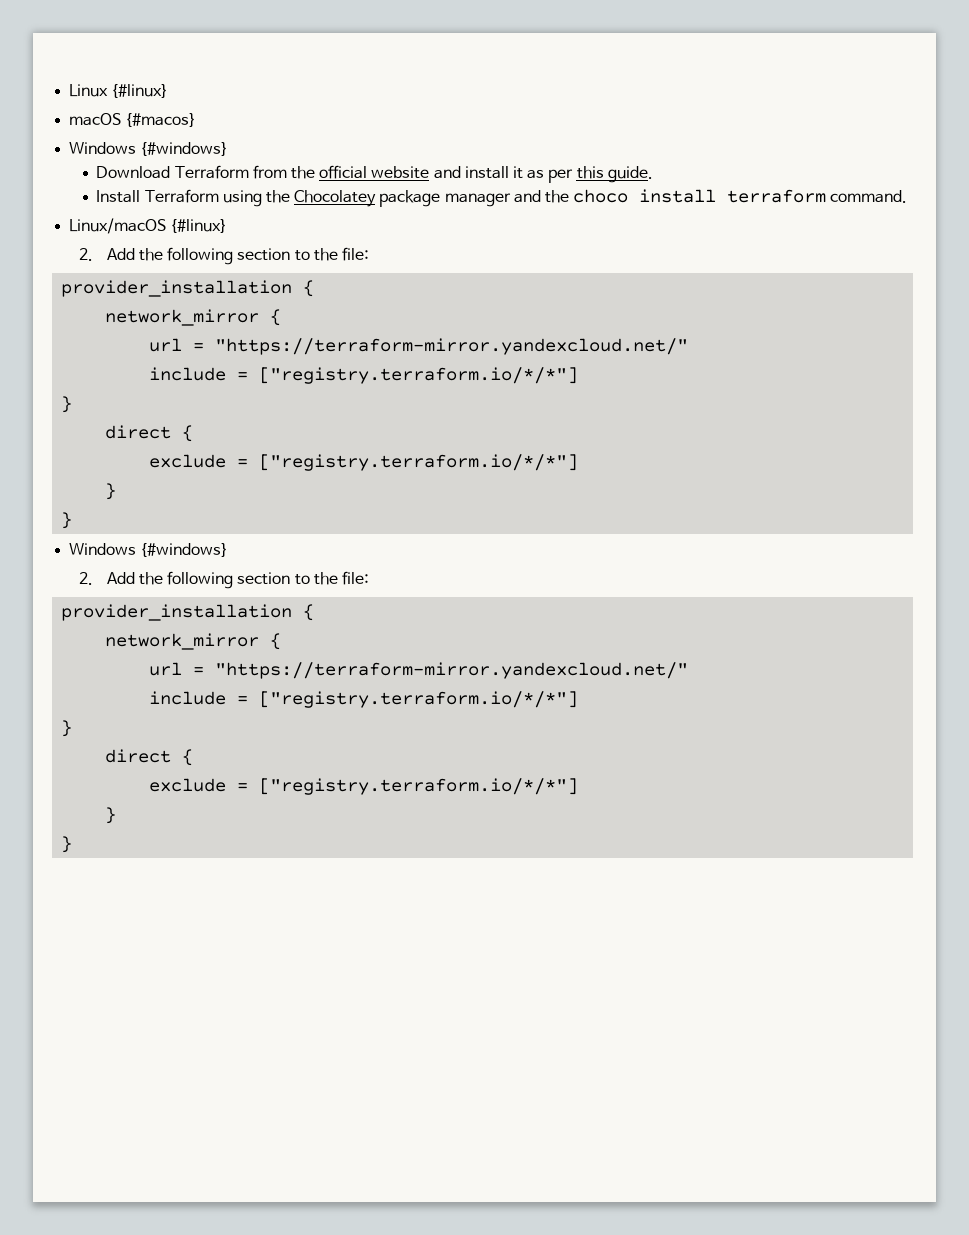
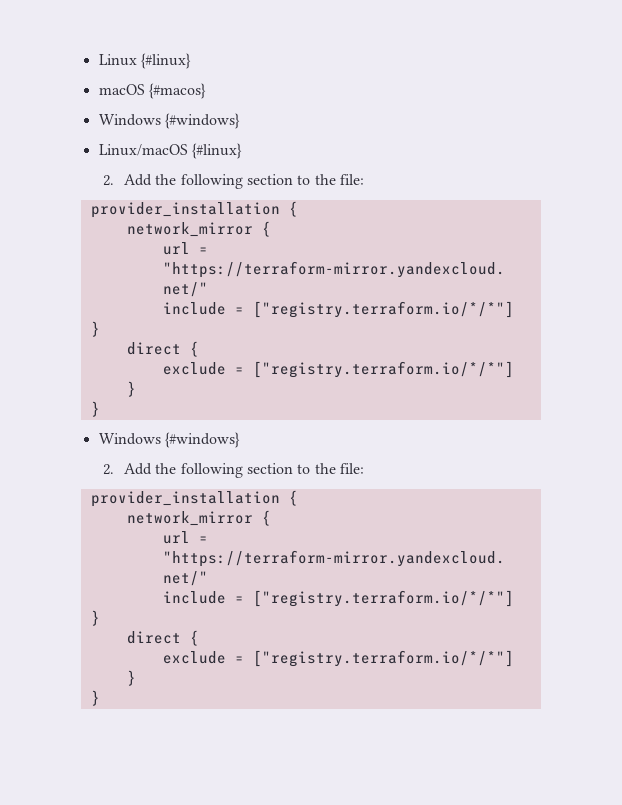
[96,165,653,183] [96,189,908,207] // Download Terraform from the official website and install it as per this guide. // Install Terraform using the Chocolatey package manager and the choco install terraform command. -> (240, 121) none

